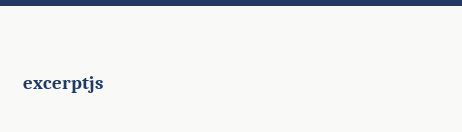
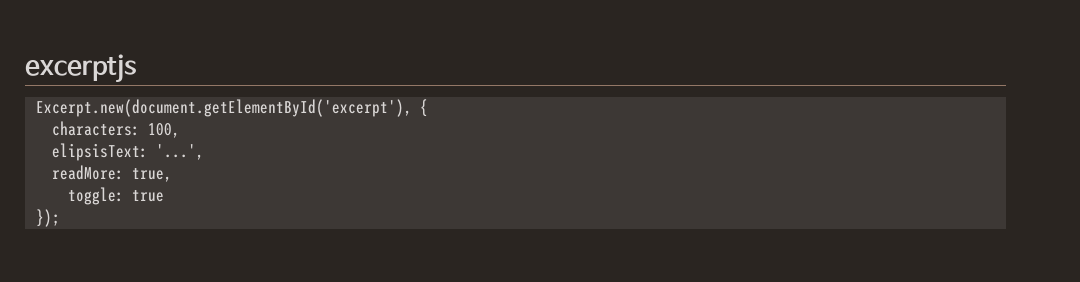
(103, 84) none -> [35,99,428,117] [51,121,180,138] [51,143,204,161] [51,165,172,182] [67,187,164,205] [35,209,60,227] // Excerpt.new(document.getElementById('excerpt'), { // characters: 100, // elipsisText: '...', // readMore: true, // toggle: true // });

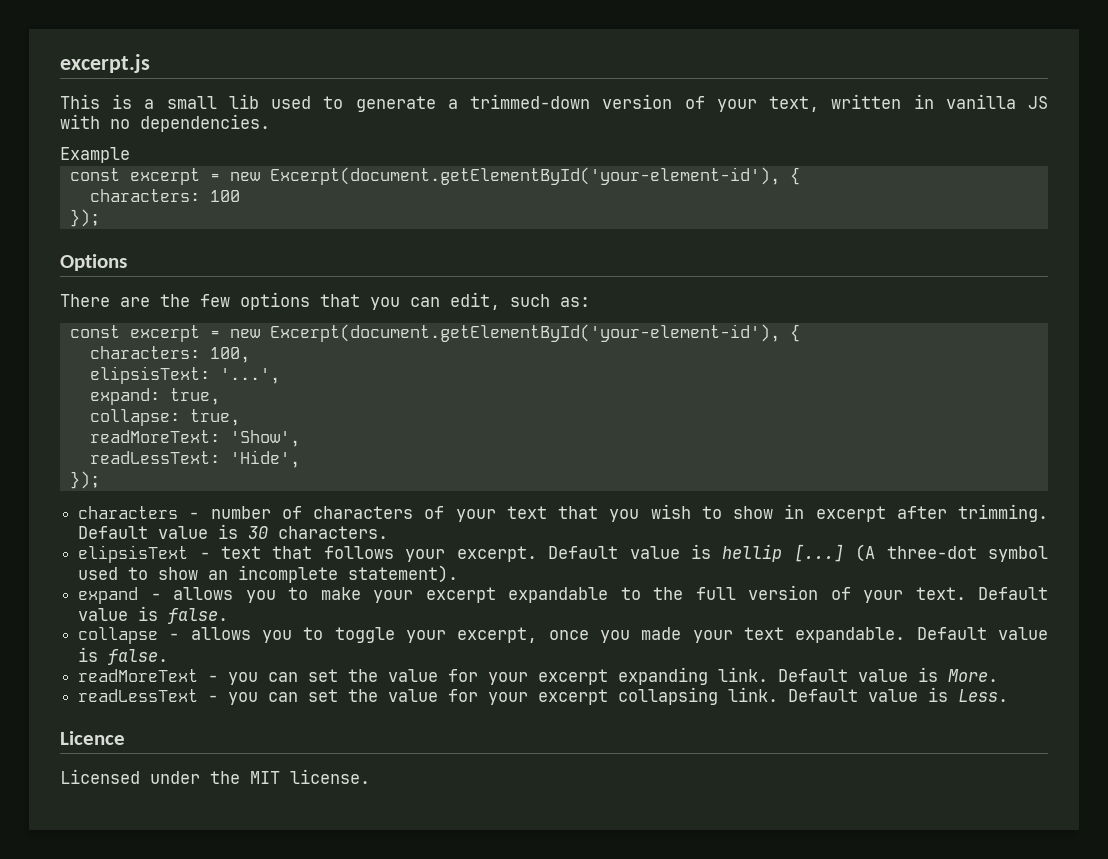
[25,54,136,83] [35,99,412,117] excerptjs // Excerpt.new(document.getElementById('excerpt'), -> [60,54,150,73] [60,94,1049,112] [60,114,270,132] [60,147,130,163] [69,167,800,185] [89,189,240,202] [69,209,100,227] [60,254,127,271] [60,292,590,310] [69,324,780,342] excerpt.js // This is a small lib used to generate a trimmed-down version of your text, written in vanilla JS with no dependencies. // Example // const excerpt = new Excerpt(document.getElementById('your-element-id'), { // characters: 100 // }); // Options // There are the few options that you can edit, such as: // const excerpt = new Excerpt(document.getElementById('your-element-id'),
[51,165,172,182] [67,187,164,205] [35,209,60,227] readMore: true, // toggle: true // }); -> [89,388,220,405] [89,409,240,426] [89,430,300,447] [89,450,300,468] [69,471,100,489] [78,504,1049,522] [78,524,389,539] [78,544,1049,563] [78,565,459,583] [78,585,1049,604] [78,606,229,624] [78,627,1049,644] [78,647,169,665] [78,667,999,685] [78,687,1009,705] [60,731,125,745] [60,769,370,784] expand: true, // collapse: true, // readMoreText: 'Show', // readLessText: 'Hide', // }); // characters - number of characters of your text that you wish to show in excerpt after trimming. Default value is 30 characters. // elipsisText - text that follows your excerpt. Default value is hellip [...] (A three-dot symbol used to show an incomplete statement). // expand - allows you to make your excerpt expandable to the full version of your text. Default value is false. // collapse - allows you to toggle your excerpt, once you made your text expandable. Default value is false. // readMoreText - you can set the value for your excerpt expanding link. Default value is More. // readLessText - you can set the value for your excerpt collapsing link. Default value is Less. // Licence // Licensed under the MIT license.

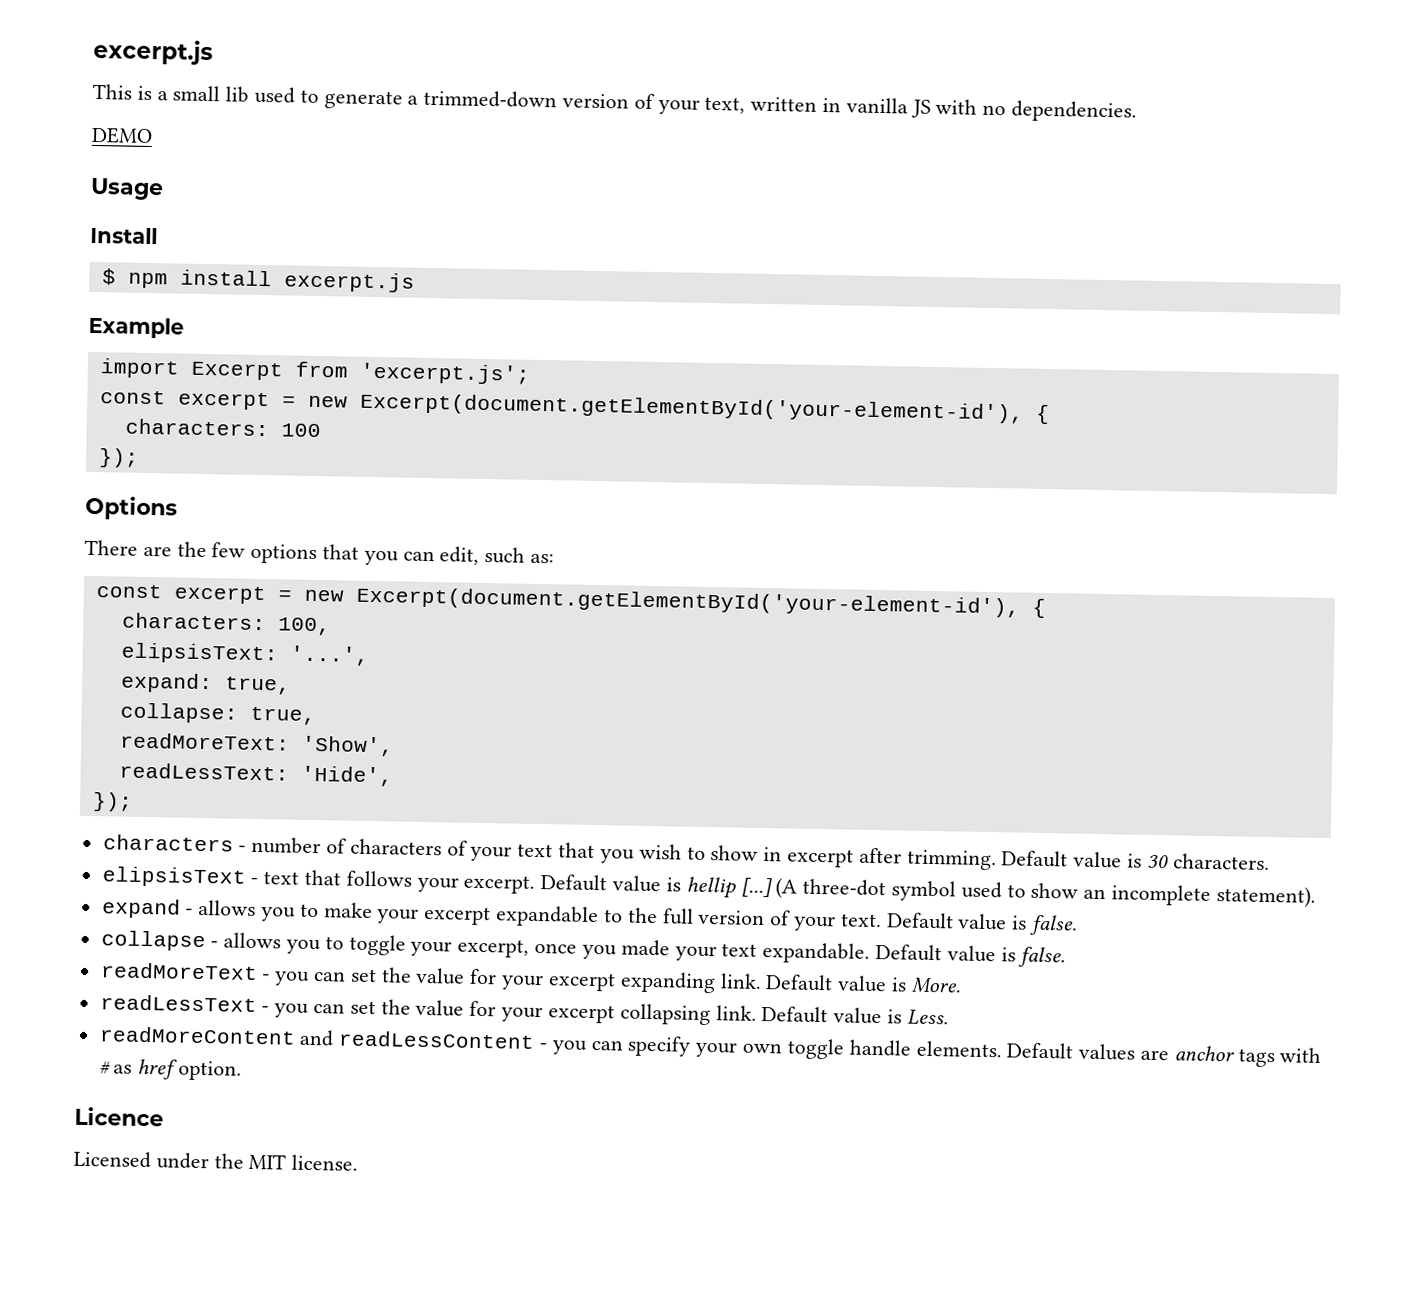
[60,147,130,163] Example -> [91,126,153,145] [90,177,164,201] [90,226,158,245] [101,268,415,293] [88,316,184,339] [99,358,530,385] DEMO // Usage // Install // $ npm install excerpt.js // Example // import Excerpt from 'excerpt.js';
(1009, 695) none -> [98,1026,1322,1068] [98,1058,243,1081] // readMoreContent and readLessContent - you can specify your own toggle handle elements. Default values are anchor tags with # as href option.

